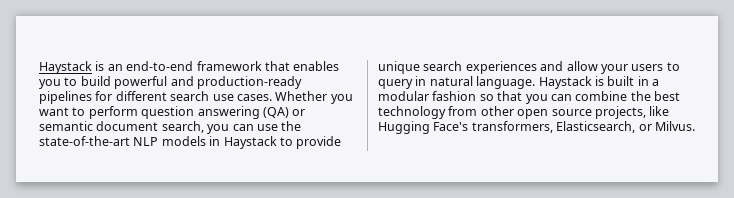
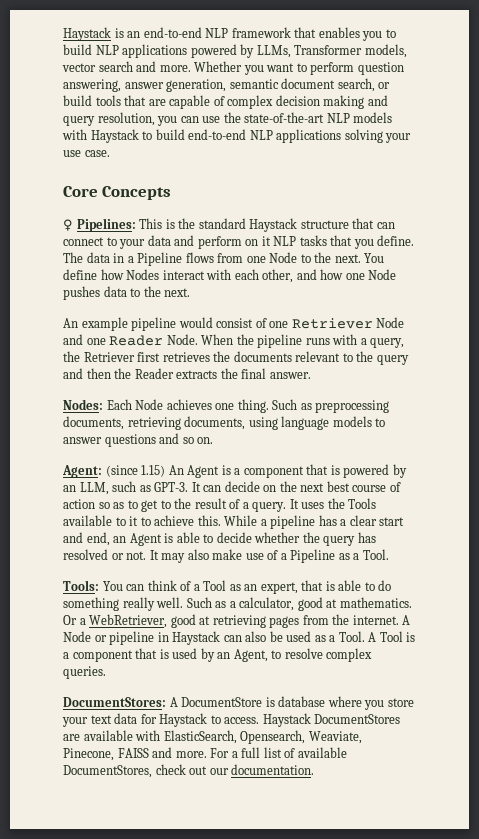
(194, 66) none -> [205,28,229,38] NLP
[114,76,302,89] [39,91,272,104] powerful and production-ready pipelines for different search use cases. -> [95,44,407,58] [62,61,191,72] NLP applications powered by LLMs, Transformer models, vector search and more.
[197,106,306,119] [39,121,204,133] answering (QA) or semantic document search, -> [63,78,391,92] [63,95,388,109] [63,112,155,126] answering, answer generation, semantic document search, or build tools that are capable of complex decision making and query resolution,
[209,136,342,149] [378,61,680,74] [378,76,659,89] [378,91,680,104] [378,106,670,119] [378,121,695,134] in Haystack to provide unique search experiences and allow your users to query in natural language. Haystack is built in a modular fashion so that you can combine the best technology from other open source projects, like Hugging Face's transformers, Elasticsearch, or Milvus. -> [62,129,412,143] [63,150,110,157] [63,186,172,200] [63,218,395,232] [63,235,415,249] [63,252,385,266] [63,269,397,283] [63,286,191,300] [63,317,405,331] [63,334,405,348] [63,351,409,365] [63,368,311,379] [63,399,390,413] [63,416,386,430] [63,433,214,447] [62,464,407,478] [63,481,401,495] [63,498,377,512] [63,515,405,529] [63,532,376,546] [63,549,389,563] [63,580,392,594] [63,597,412,611] [63,614,411,628] [63,631,416,645] [63,648,373,662] [63,666,106,679] [63,696,414,710] [62,713,401,727] [63,730,362,744] [63,747,347,761] [63,764,315,778] with Haystack to build end-to-end NLP applications solving your use case. // Core Concepts // ♀ Pipelines: This is the standard Haystack structure that can connect to your data and perform on it NLP tasks that you define. The data in a Pipeline flows from one Node to the next. You define how Nodes interact with each other, and how one Node pushes data to the next. // An example pipeline would consist of one Retriever Node and one Reader Node. When the pipeline runs with a query, the Retriever first retrieves the documents relevant to the query and then the Reader extracts the final answer. // Nodes: Each Node achieves one thing. Such as preprocessing documents, retrieving documents, using language models to answer questions and so on. // Agent: (since 1.15) An Agent is a component that is powered by an LLM, such as GPT-3. It can decide on the next best course of action so as to get to the result of a query. It uses the Tools available to it to achieve this. While a pipeline has a clear start and end, an Agent is able to decide whether the query has resolved or not. It may also make use of a Pipeline as a Tool. // Tools: You can think of a Tool as an expert, that is able to do something really well. Such as a calculator, good at mathematics. Or a WebRetriever, good at retrieving pages from the internet. A Node or pipeline in Haystack can also be used as a Tool. A Tool is a component that is used by an Agent, to resolve complex queries. // DocumentStores: A DocumentStore is database where you store your text data for Haystack to access. Haystack DocumentStores are available with ElasticSearch, Opensearch, Weaviate, Pinecone, FAISS and more. For a full list of available DocumentStores, check out our documentation.

